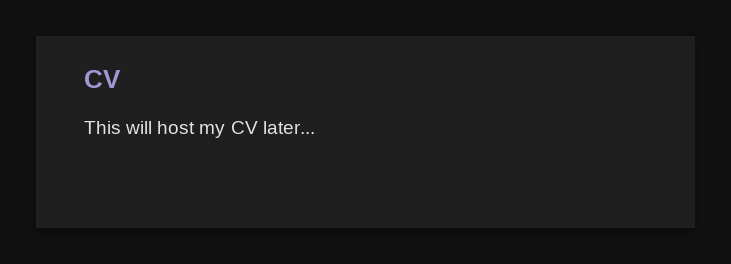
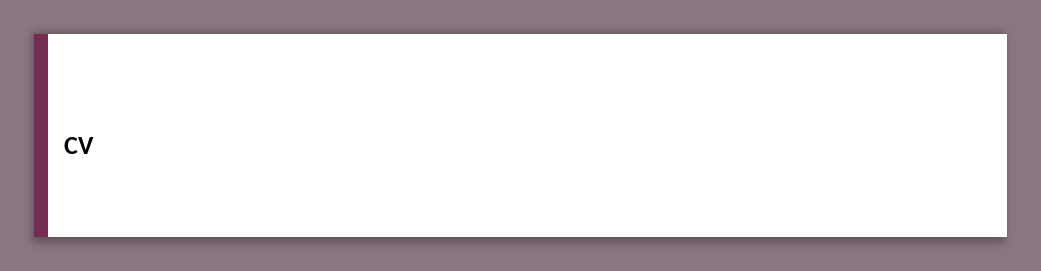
[84,70,121,88] [84,121,315,138] CV // This will host my CV later... -> [64,137,94,154] CV

